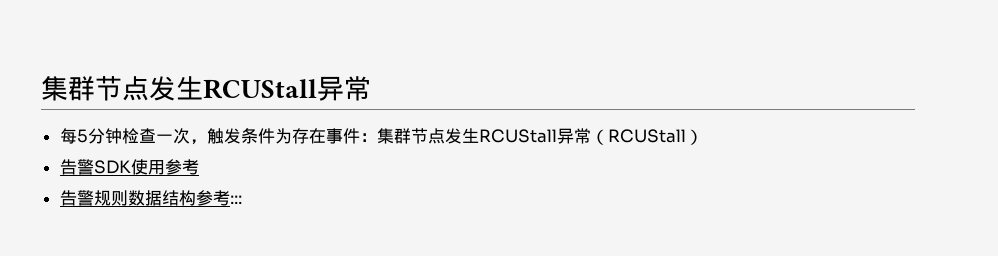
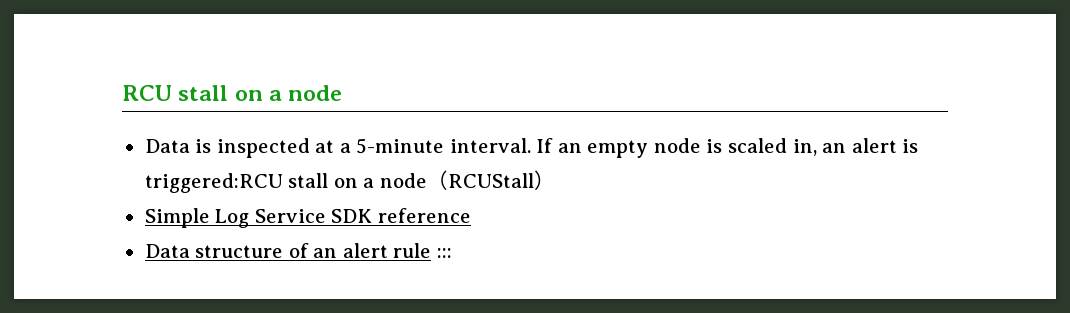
[41,76,371,101] [59,128,703,145] [59,159,199,175] [59,190,230,206] 集群节点发生RCUStall异常 // 每5分钟检查一次，触发条件为存在事件：集群节点发生RCUStall异常（RCUStall） // 告警SDK使用参考 // 告警规则数据结构参考 -> [122,85,343,101] [144,138,919,158] [144,170,555,193] [144,208,471,228] [144,243,432,258] RCU stall on a node // Data is inspected at a 5-minute interval. If an empty node is scaled in, an alert is triggered:RCU stall on a node（RCUStall） // Simple Log Service SDK reference // Data structure of an alert rule

